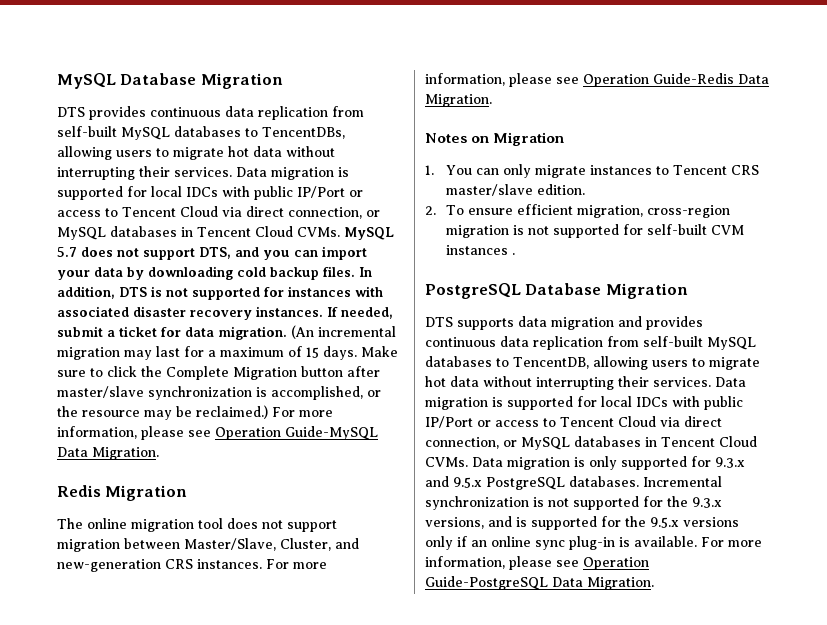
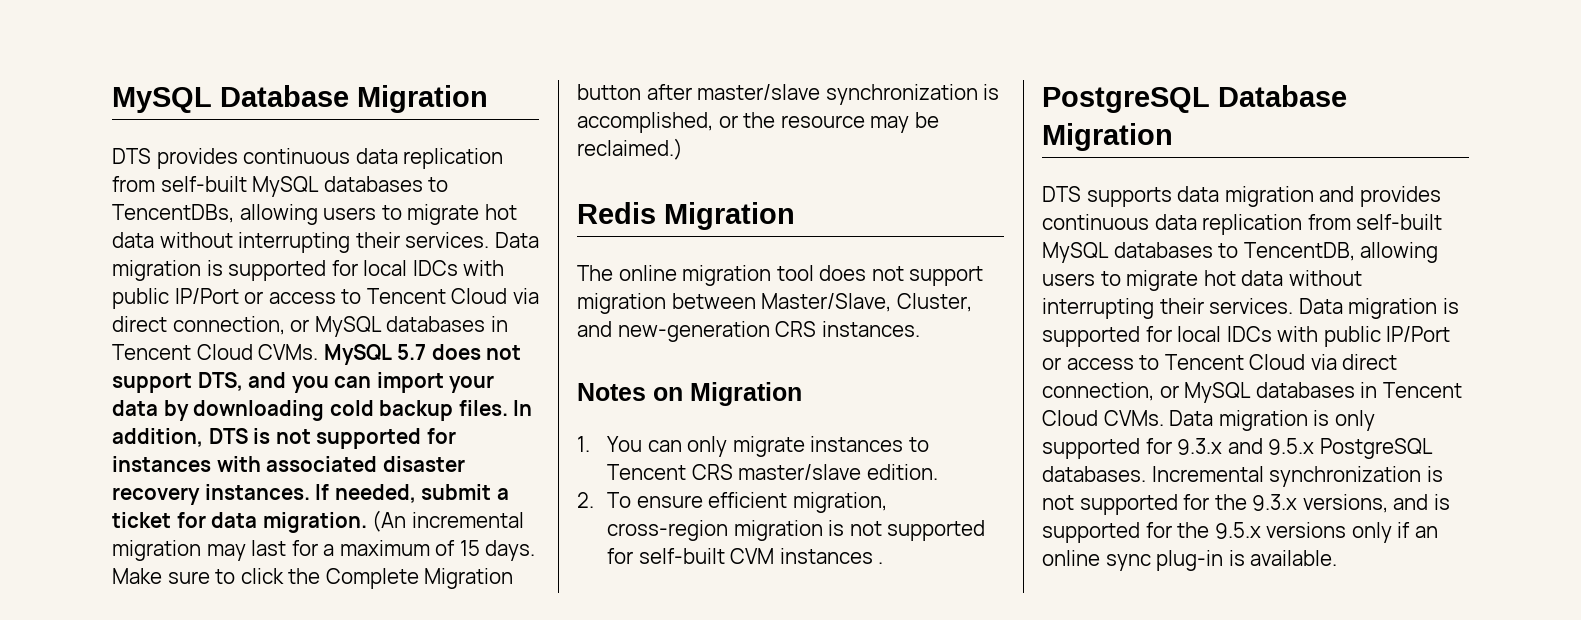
[272,407,333,417] [57,426,378,440] [57,447,159,460] For more information, please see Operation Guide-MySQL Data Migration. -> (683, 149) none
[266,559,327,569] [425,73,769,87] [425,94,492,107] For more information, please see Operation Guide-Redis Data Migration. -> (920, 329) none
[701,537,762,547] [425,556,649,570] [425,576,654,590] For more information, please see Operation Guide-PostgreSQL Data Migration. -> (1338, 558) none

